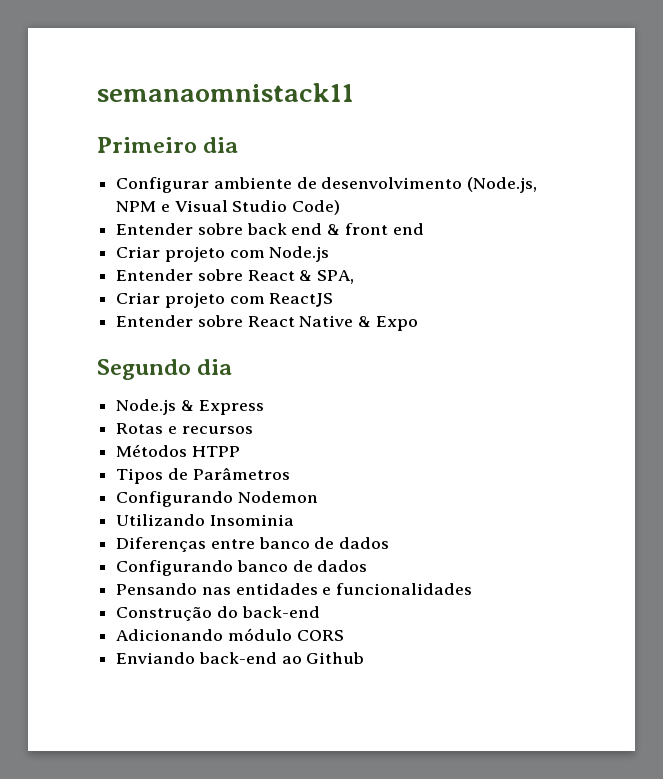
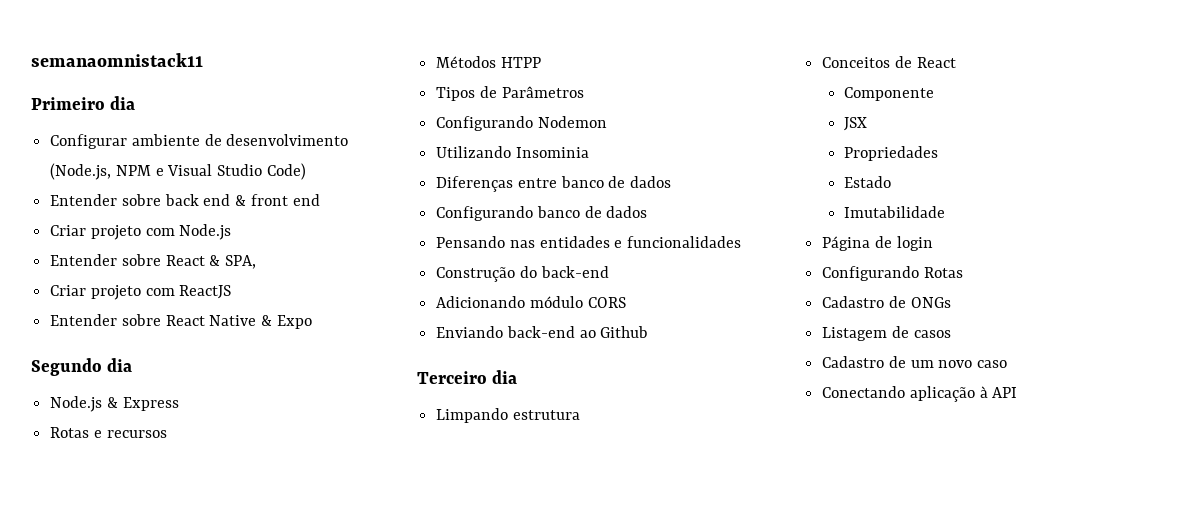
(365, 658) none -> [417,370,518,384] [436,408,580,423] [822,56,956,68] [844,87,935,101] [844,117,868,131] [844,146,939,161] [844,176,892,188] [844,206,946,218] [822,236,933,251] [822,266,963,281] [822,296,951,308] [822,326,951,341] [822,356,1008,368] [822,386,1018,402] // Terceiro dia // Limpando estrutura // Conceitos de React // Componente // JSX // Propriedades // Estado // Imutabilidade // Página de login // Configurando Rotas // Cadastro de ONGs // Listagem de casos // Cadastro de um novo caso // Conectando aplicação à API

